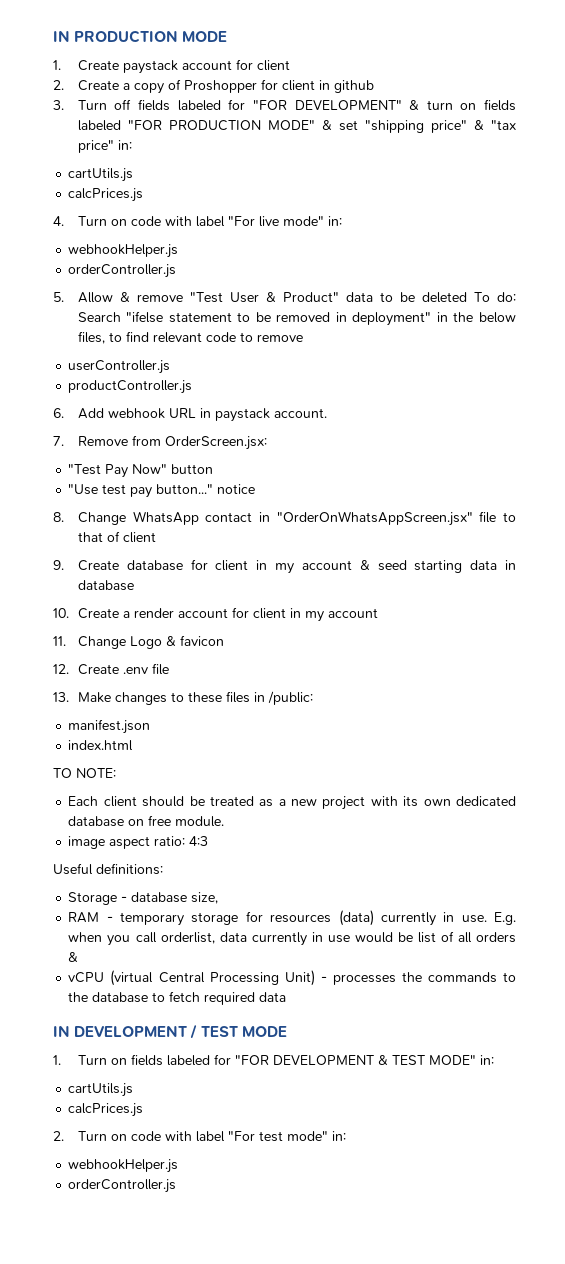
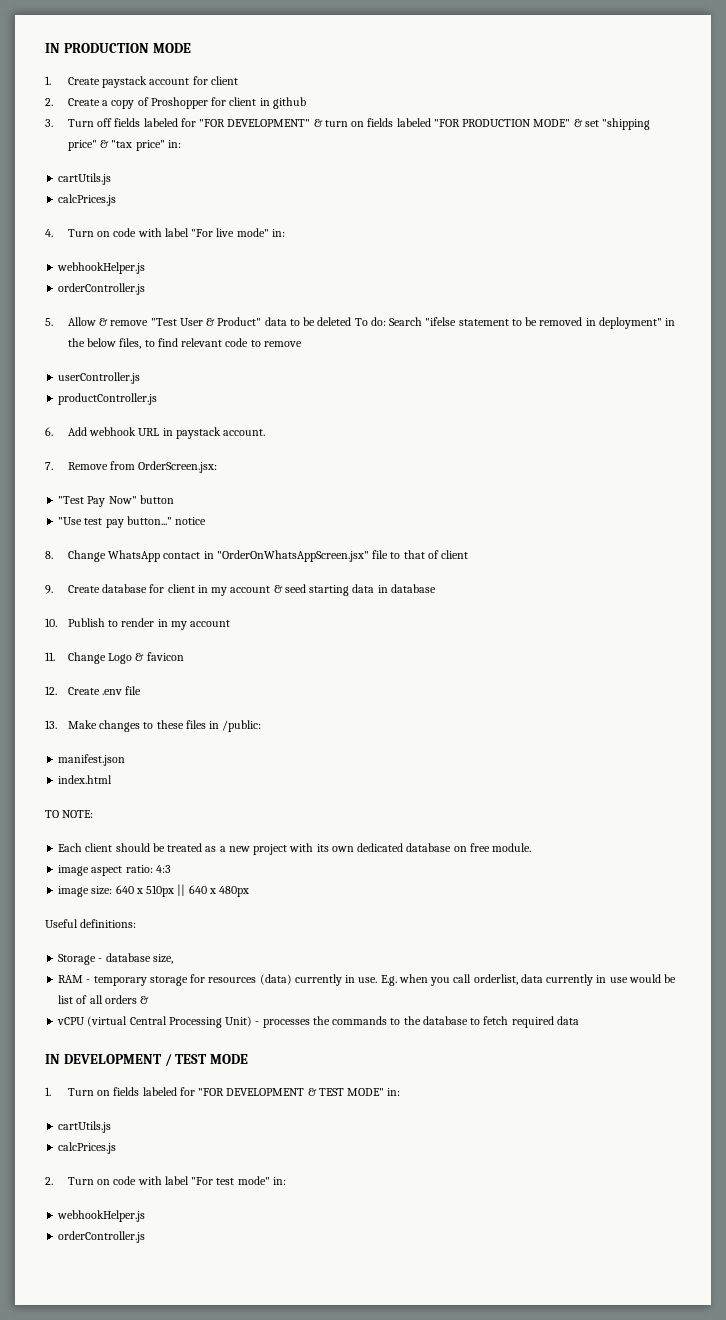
[77,607,286,619] Create a render account for client -> [67,618,155,627] Publish to render
(209, 841) none -> [58,884,250,897] // image size: 640 x 510px || 640 x 480px

